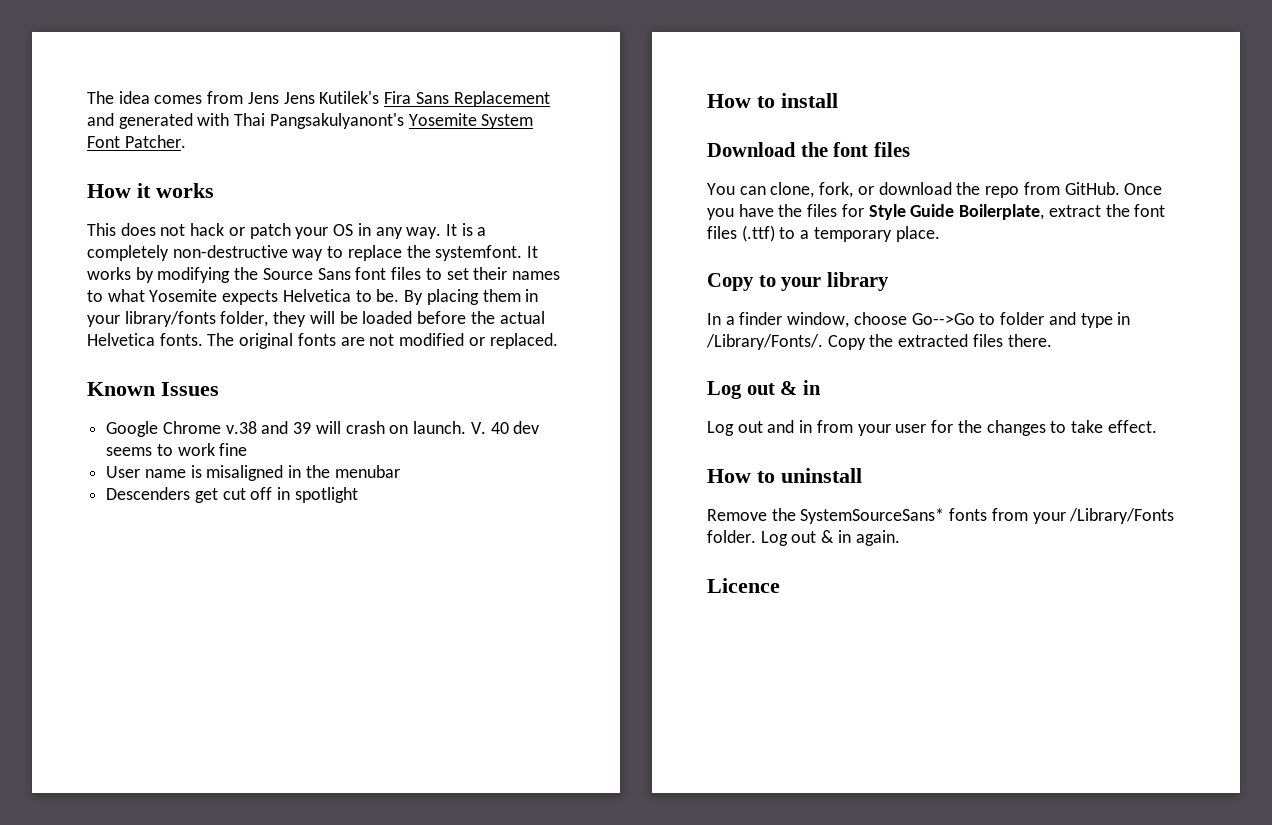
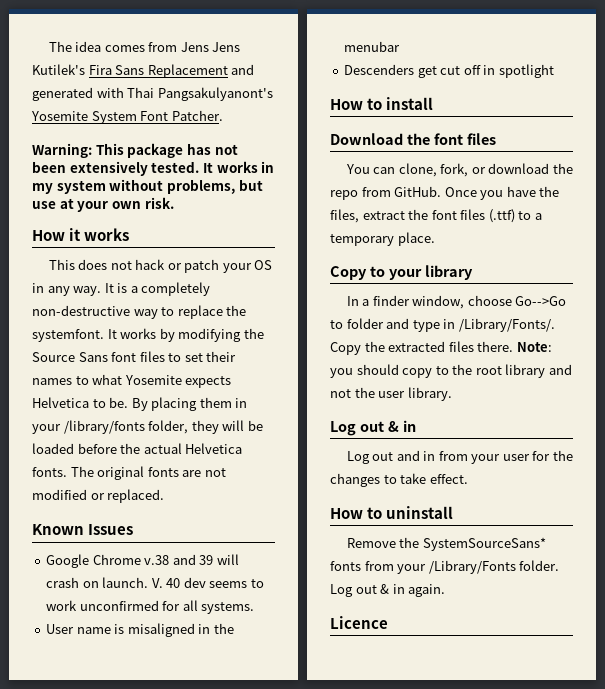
(186, 141) none -> [32,143,238,158] [32,161,275,176] [32,179,263,194] [32,197,174,212] // Warning: This package has not been extensively tested. It works in my system without problems, but use at your own risk.
[124,311,216,327] library/fonts -> [63,420,145,434] /library/fonts
[219,443,248,456] fine -> [79,600,255,614] unconfirmed for all systems.
[807,204,1045,220] files for Style Guide Boilerplate, -> [330,209,359,223] files,
(1052, 340) none -> [516,342,552,352] [330,364,572,378] [330,387,452,401] Note: you should copy to the root library and not the user library.

